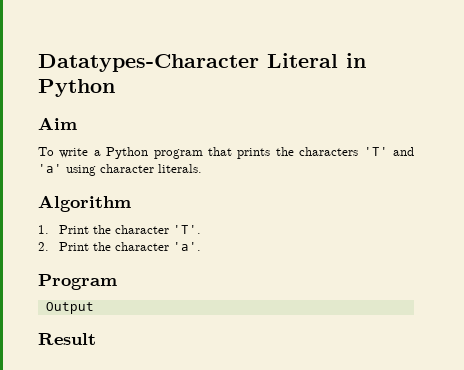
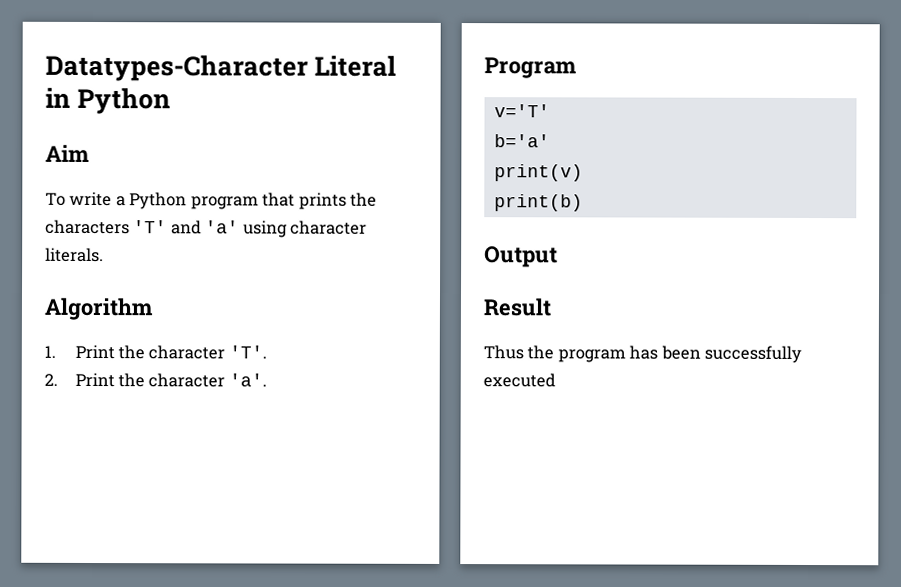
[45,302,94,314] [38,333,96,345] Output // Result -> [493,104,550,118] [493,134,550,148] [493,164,583,182] [493,194,583,212] [484,246,558,268] [483,298,551,317] [483,345,803,363] [483,373,556,388] v='T' // b='a' // print(v) // print(b) // Output // Result // Thus the program has been successfully executed

